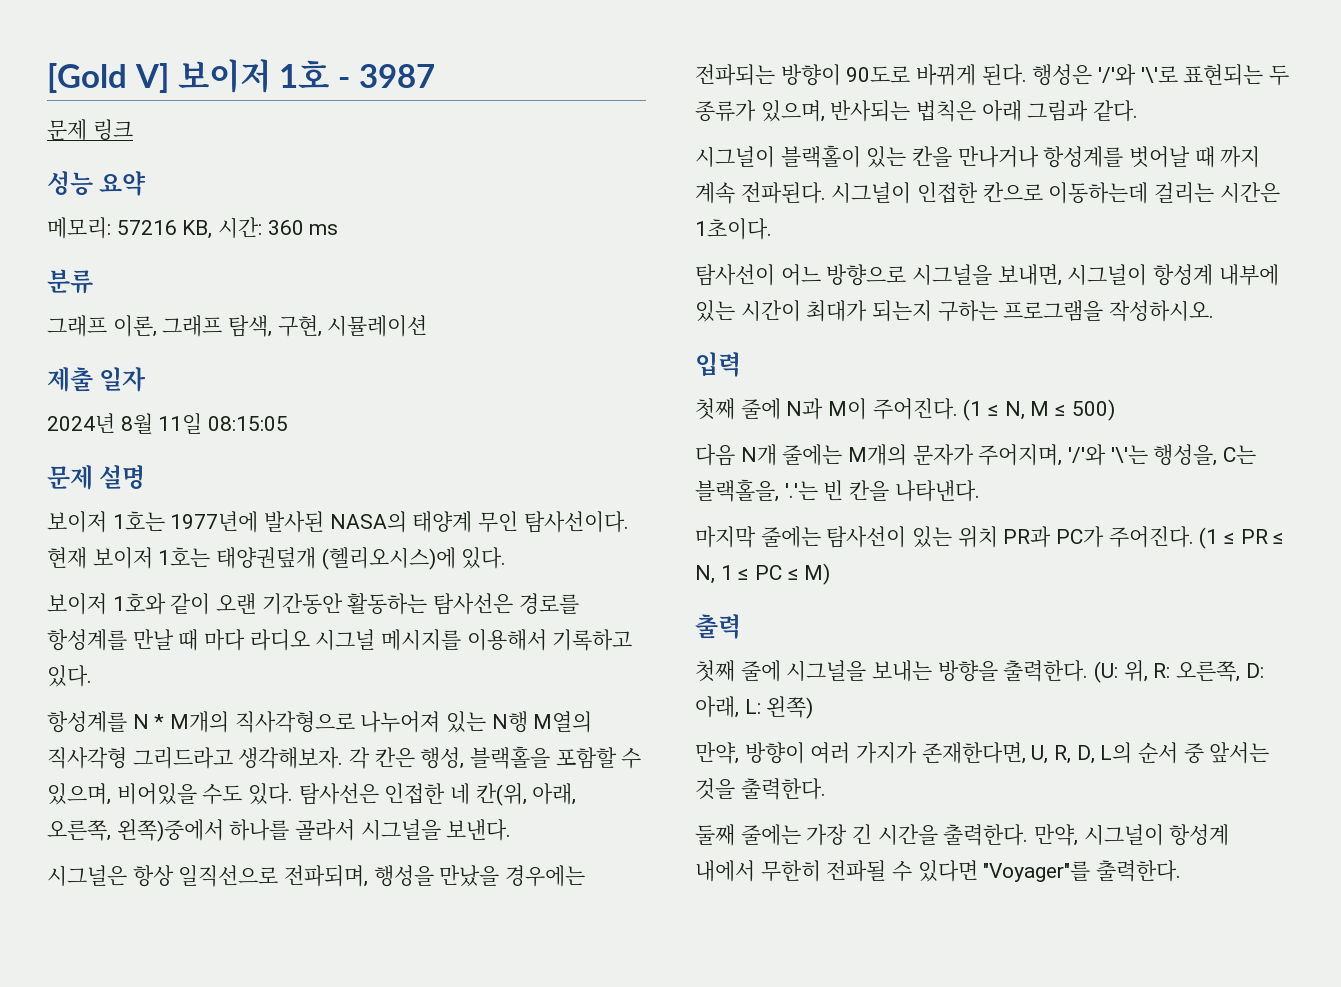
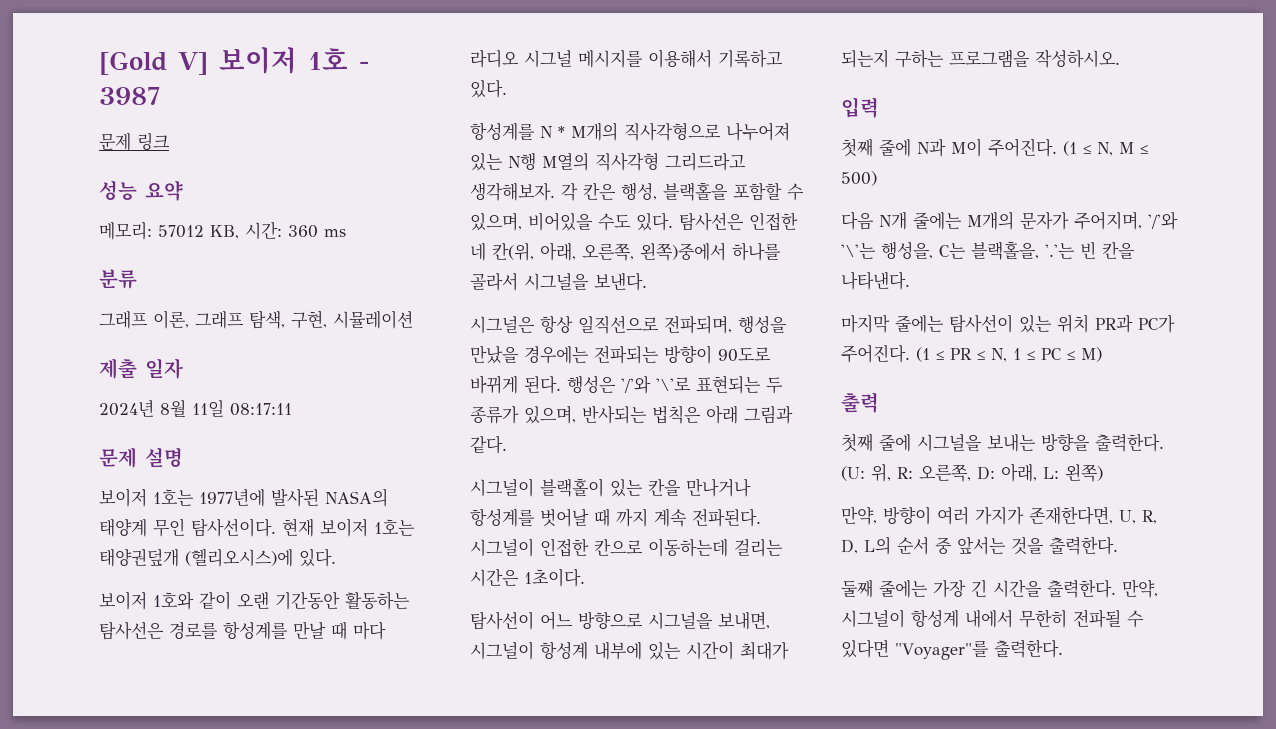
[116,220,177,235] 57216 -> [158,225,204,238] 57012
[208,416,289,431] 08:15:05 -> [230,403,292,416] 08:17:11

